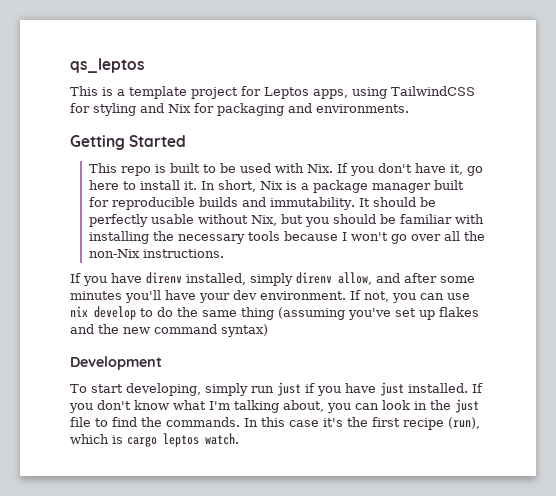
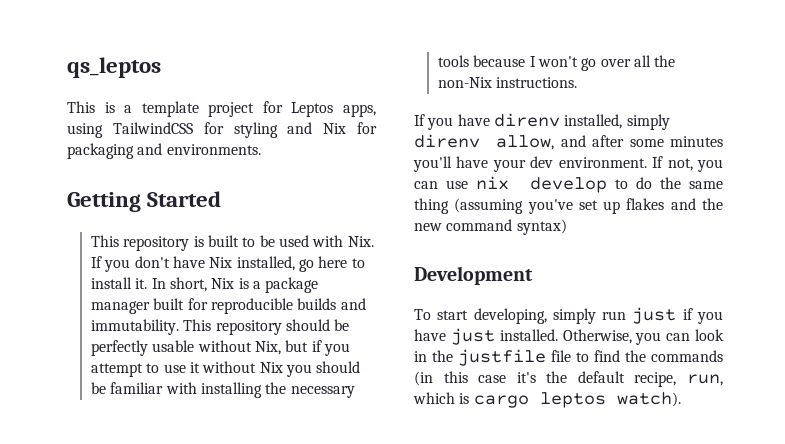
[121,166,152,176] repo -> [123,236,190,251] repository
[450,164,464,175] it, -> [209,256,295,271] Nix installed,
[359,198,371,207] It -> [183,319,282,335] This repository
(304, 219) none -> [311,340,350,356] [90,361,283,377] if you attempt to use it without Nix
[471,383,483,393] [69,400,324,413] If you don't know what I'm talking about, -> [562,329,632,344] Otherwise,
[455,399,479,413] just -> [458,349,546,366] justfile
[166,417,258,427] commands. In -> [651,350,723,362] [414,371,433,386] commands (in
[372,417,480,430] first recipe (run), -> [577,371,723,387] default recipe, run,
[205,433,239,445] watch. -> [616,392,681,407] watch).

